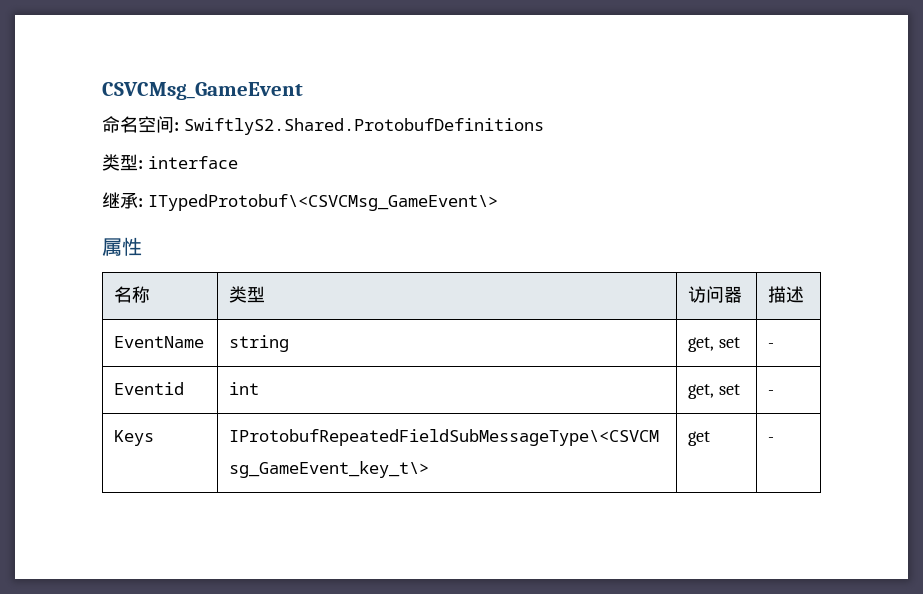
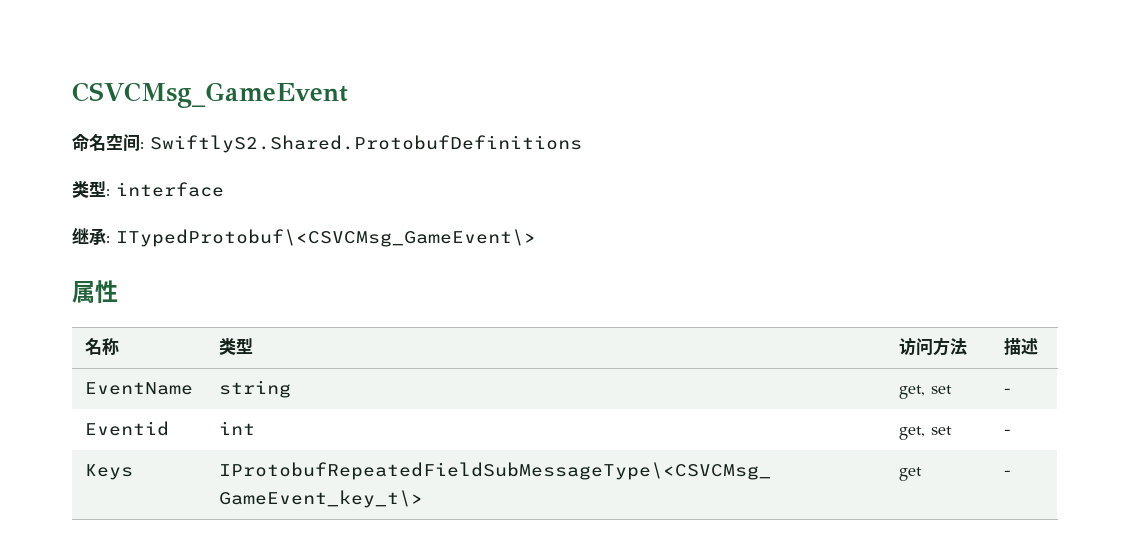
[724,286,743,303] 器 -> [932,337,967,356] 方法

